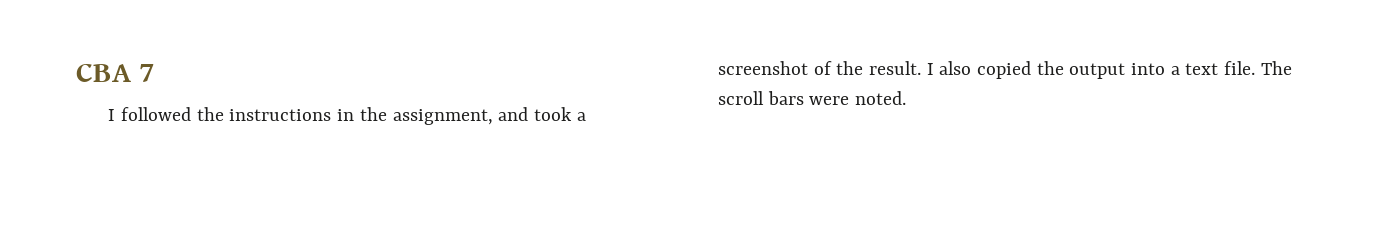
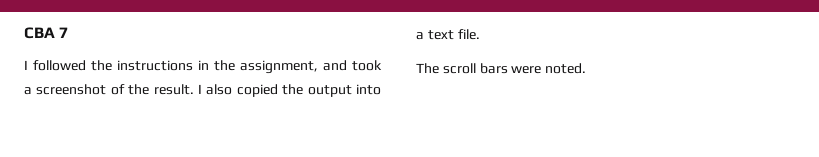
(1256, 68) none -> (480, 34) //

